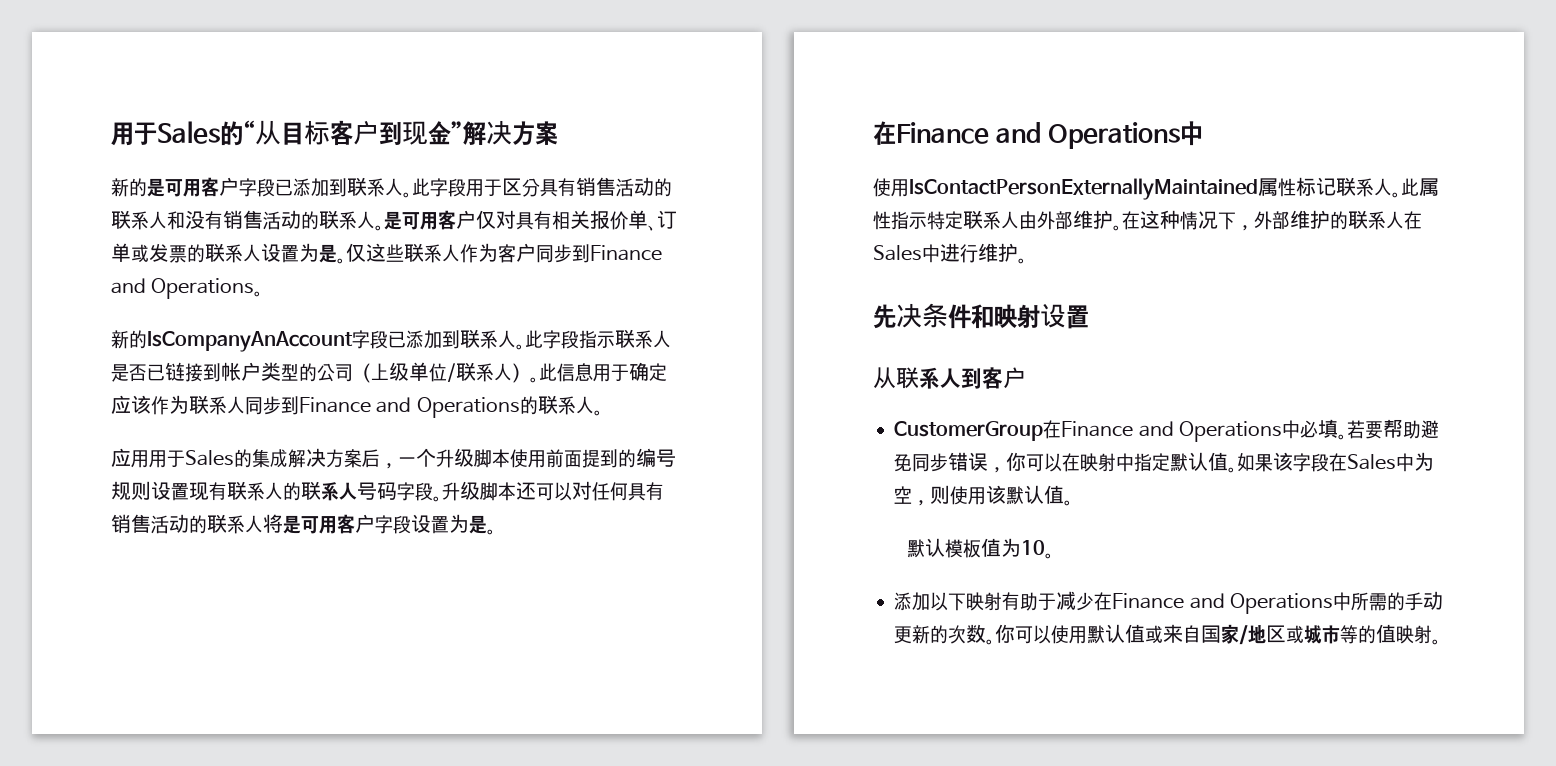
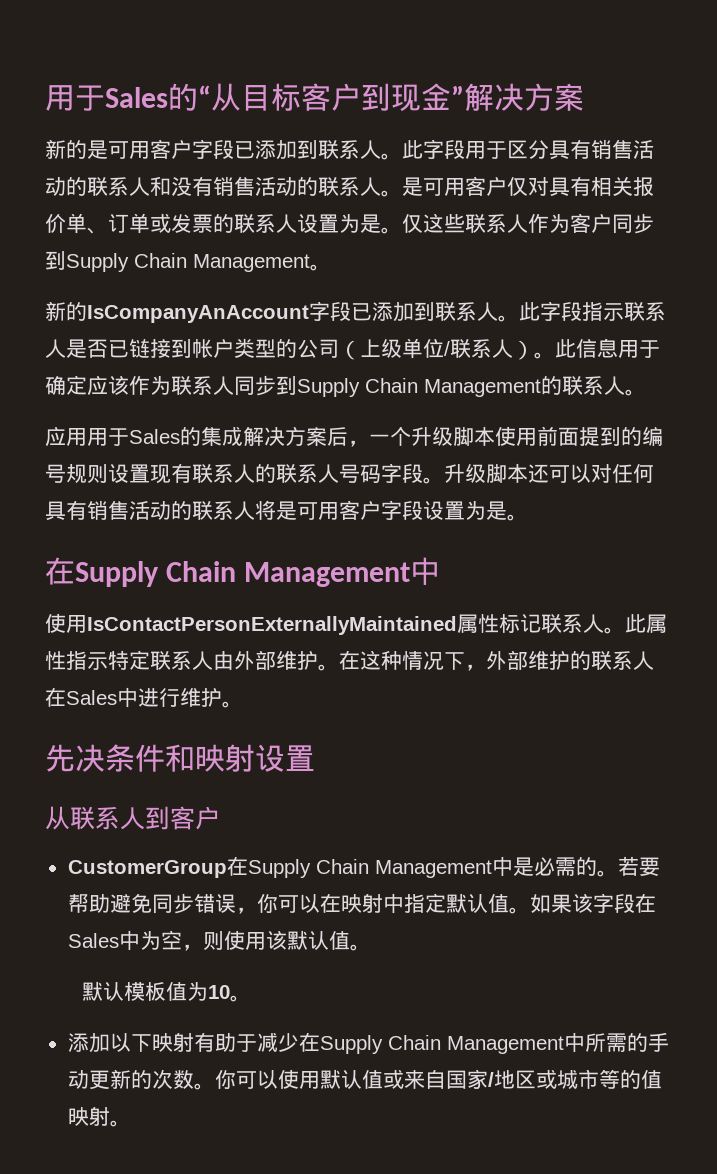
[590,245,662,261] [111,278,255,299] Finance and Operations -> [66,253,310,272] Supply Chain Management
[299,397,520,418] Finance and Operations -> [297,378,541,397] Supply Chain Management
[896,122,1181,149] Finance and Operations -> [75,561,410,587] Supply Chain Management
[1061,419,1338,442] Finance and Operations中必填 -> [247,856,597,878] Supply Chain Management中是必需的
[1112,593,1333,614] Finance and Operations -> [319,1035,564,1054] Supply Chain Management

